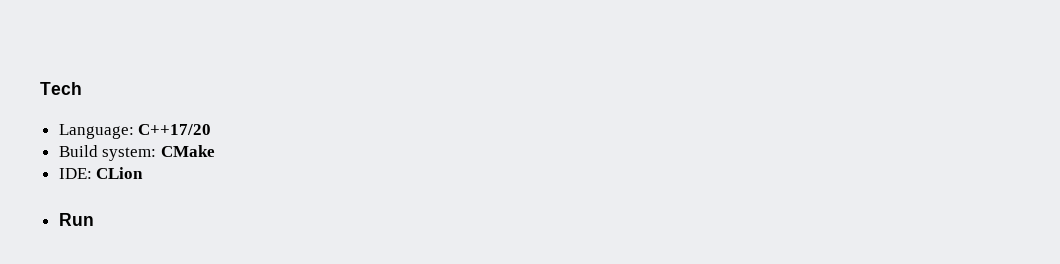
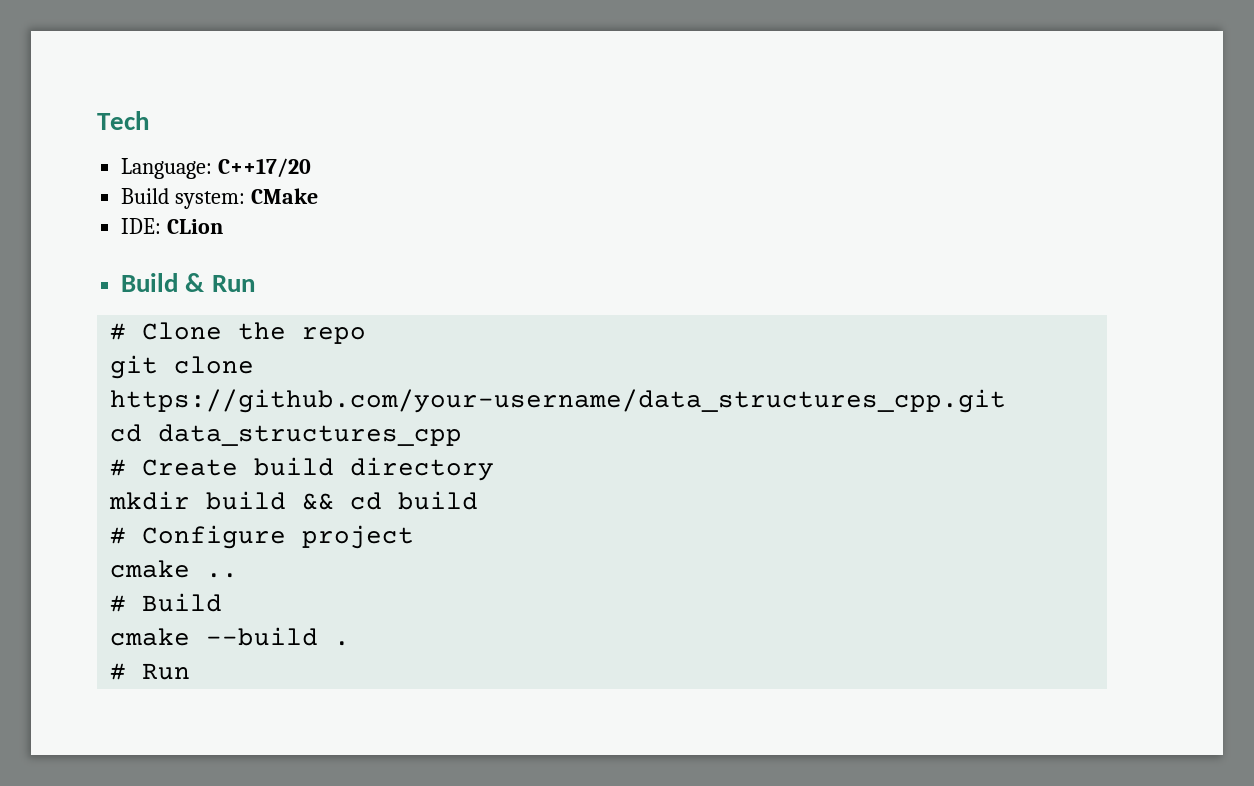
[58,213,94,226] Run -> [121,273,255,292] [110,322,367,344] [110,355,255,379] [110,389,1007,413] [110,424,463,446] [110,457,495,481] [109,491,479,510] [110,525,415,549] [110,560,239,578] [110,593,223,612] [110,627,351,646] [110,663,191,680] Build & Run // # Clone the repo // git clone https://github.com/your-username/data_structures_cpp.git // cd data_structures_cpp // # Create build directory // mkdir build && cd build // # Configure project // cmake .. // # Build // cmake --build . // # Run

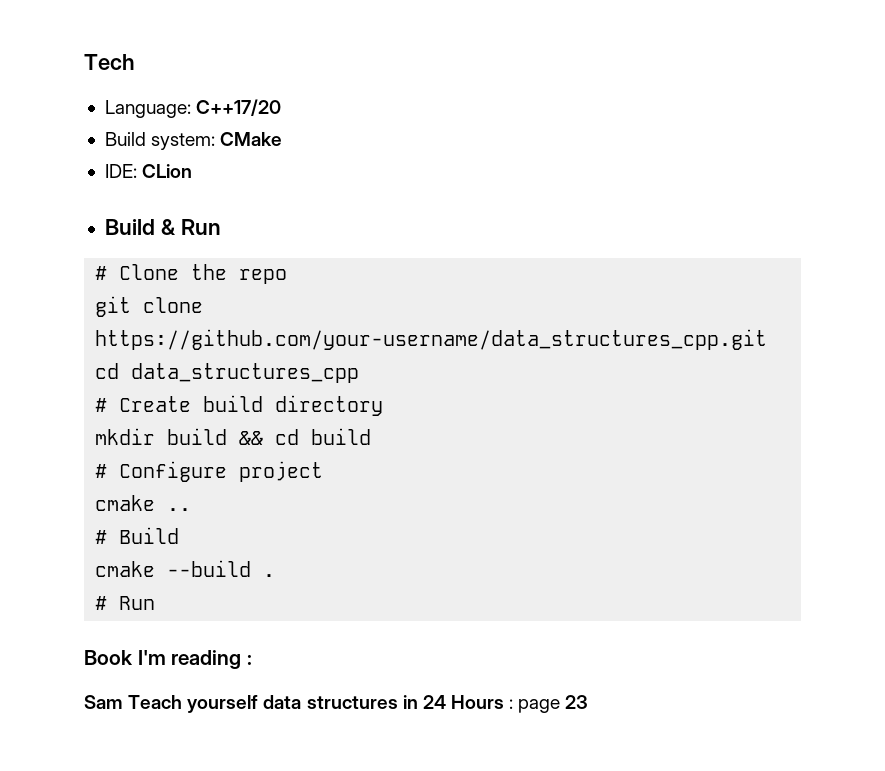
(191, 671) none -> [84,650,252,669] [84,695,589,713] // Book I'm reading : // Sam Teach yourself data structures in 24 Hours : page 23

